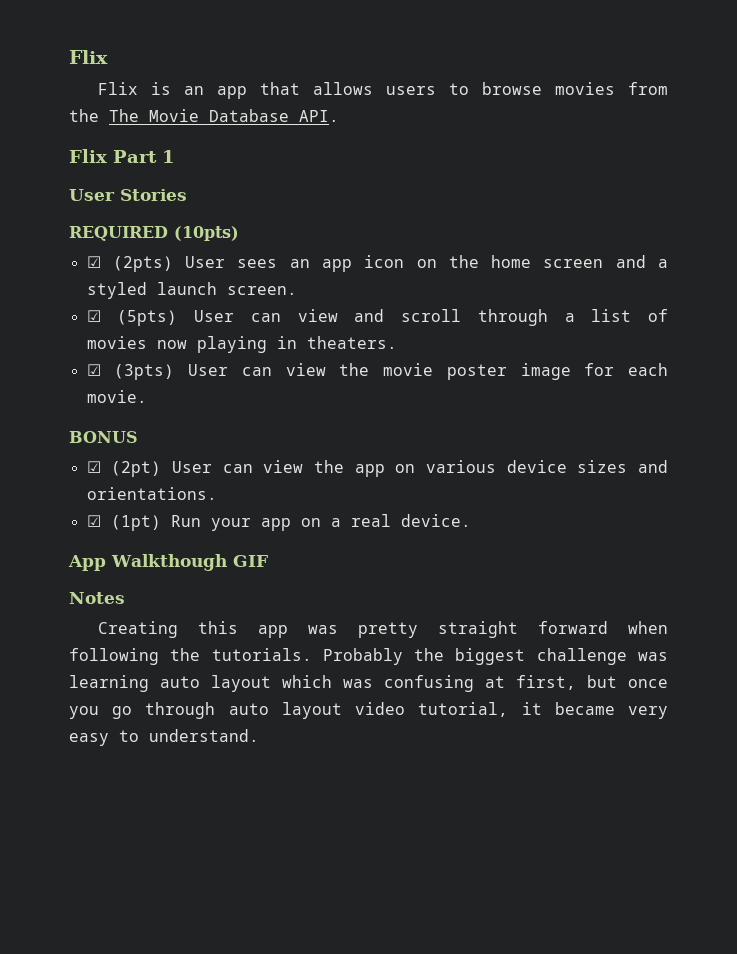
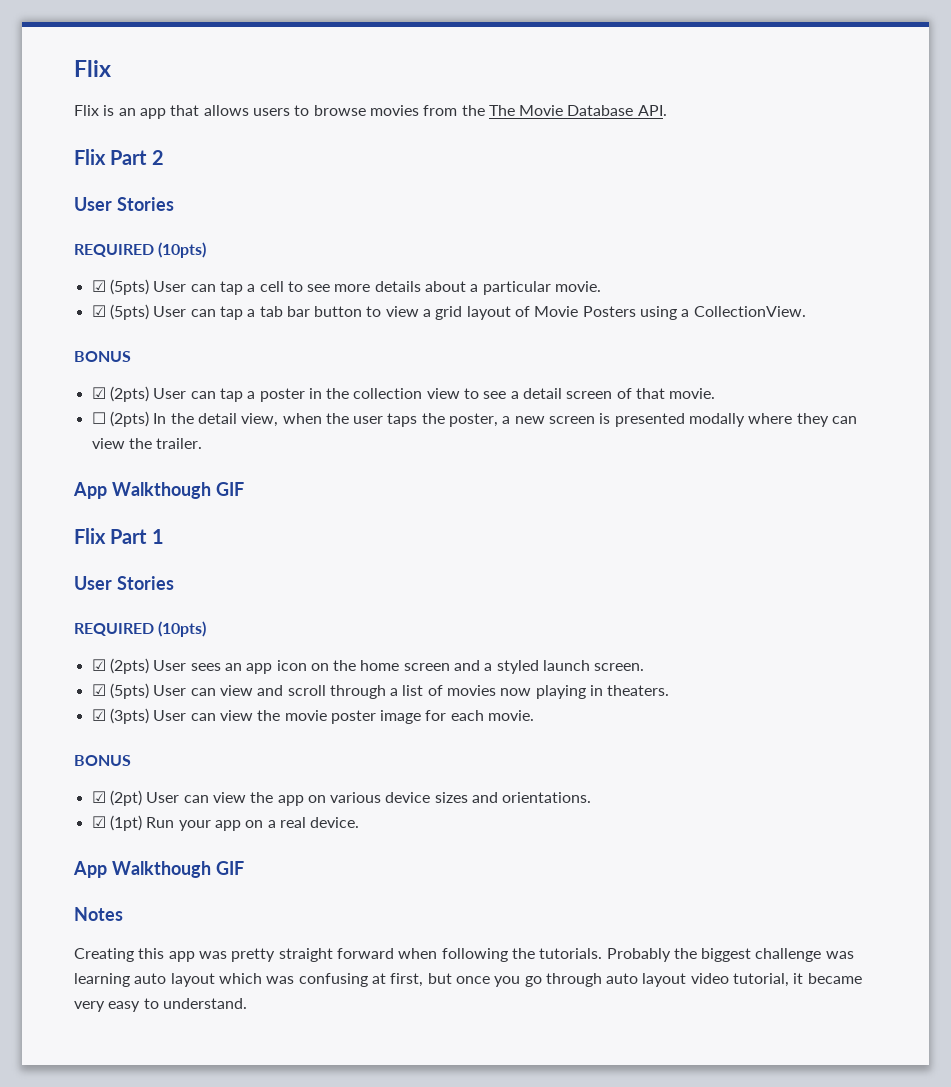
(339, 116) none -> [74,149,164,165] [74,197,174,211] [74,242,207,258] [91,279,602,295] [91,304,806,320] [74,351,131,362] [91,386,716,402] [91,411,858,427] [91,438,203,449] [73,482,244,499] // Flix Part 2 // User Stories // REQUIRED (10pts) // ☑ (5pts) User can tap a cell to see more details about a particular movie. // ☑ (5pts) User can tap a tab bar button to view a grid layout of Movie Posters using a CollectionView. // BONUS // ☑ (2pts) User can tap a poster in the collection view to see a detail screen of that movie. // ☐ (2pts) In the detail view, when the user taps the poster, a new screen is presented modally where they can view the trailer. // App Walkthough GIF

